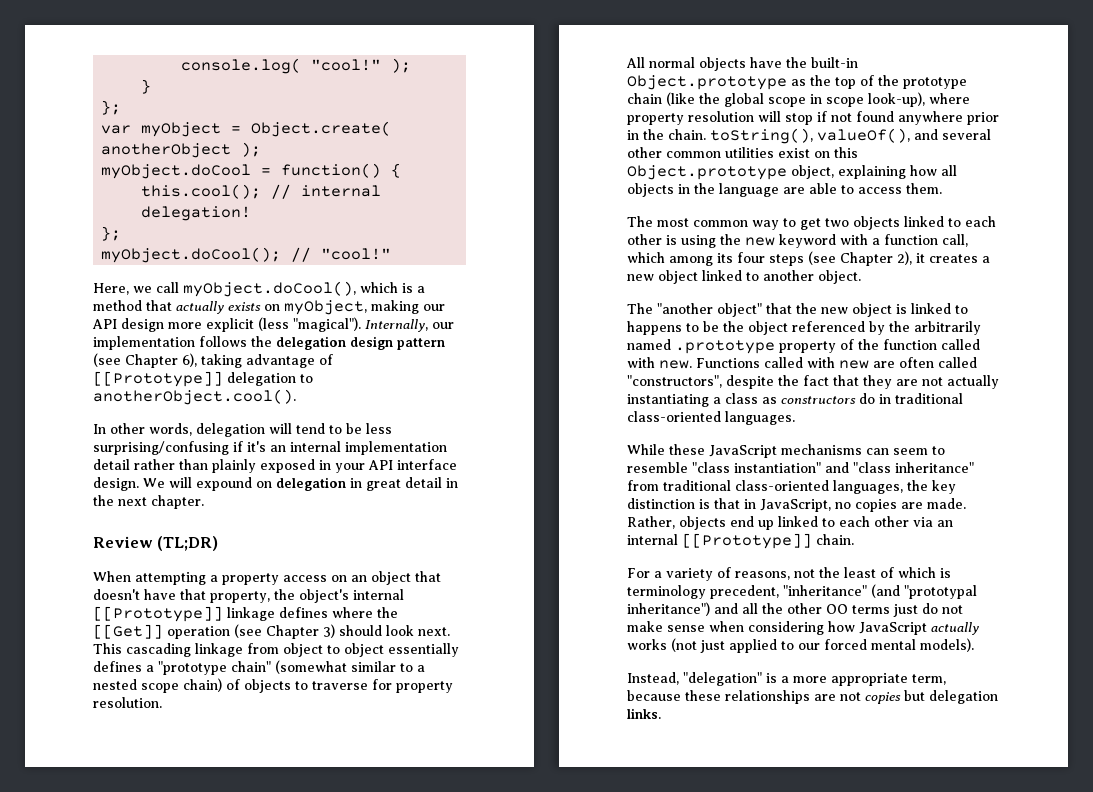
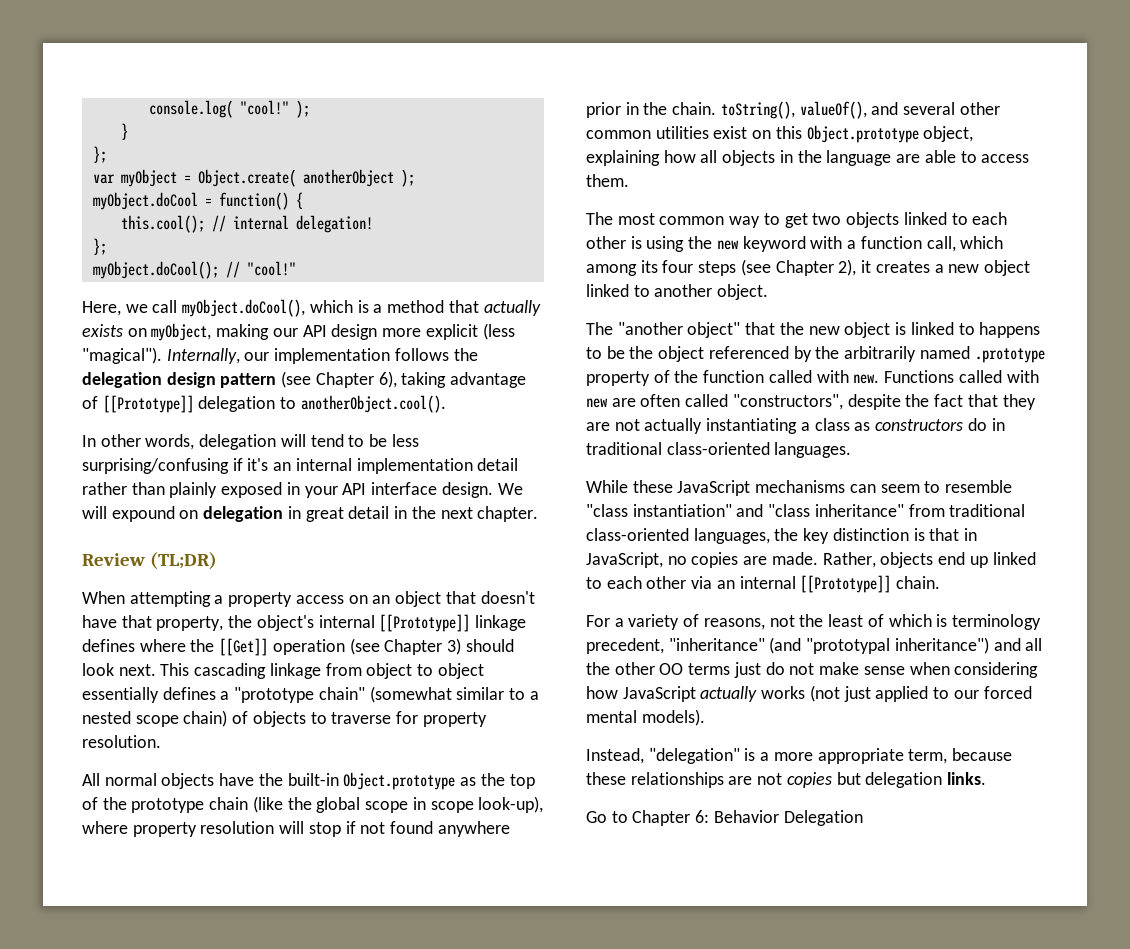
(661, 713) none -> [586,810,863,826] // Go to Chapter 6: Behavior Delegation

